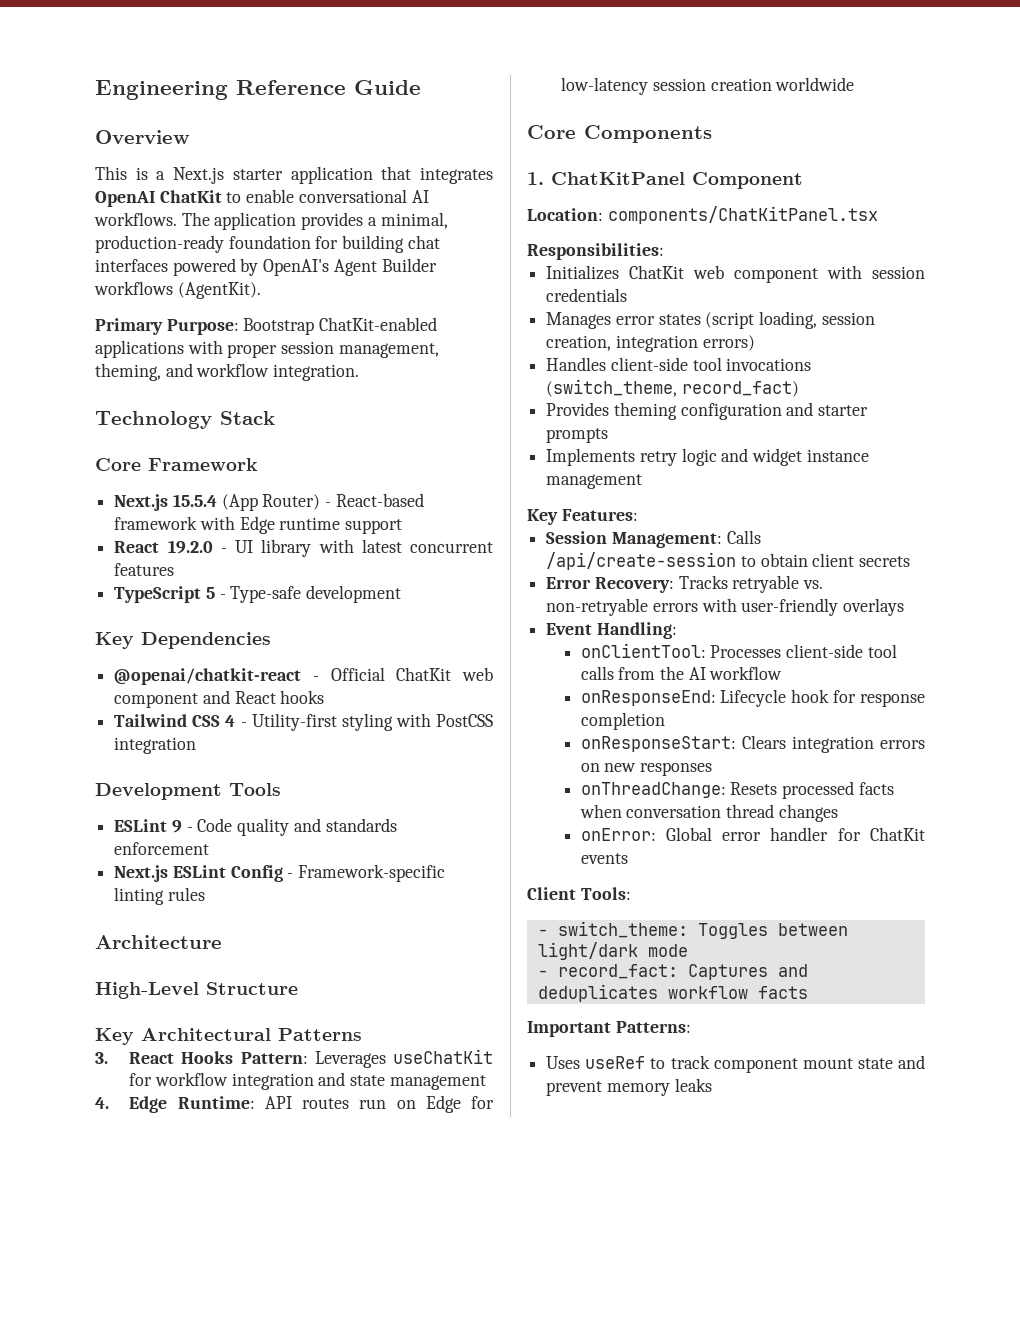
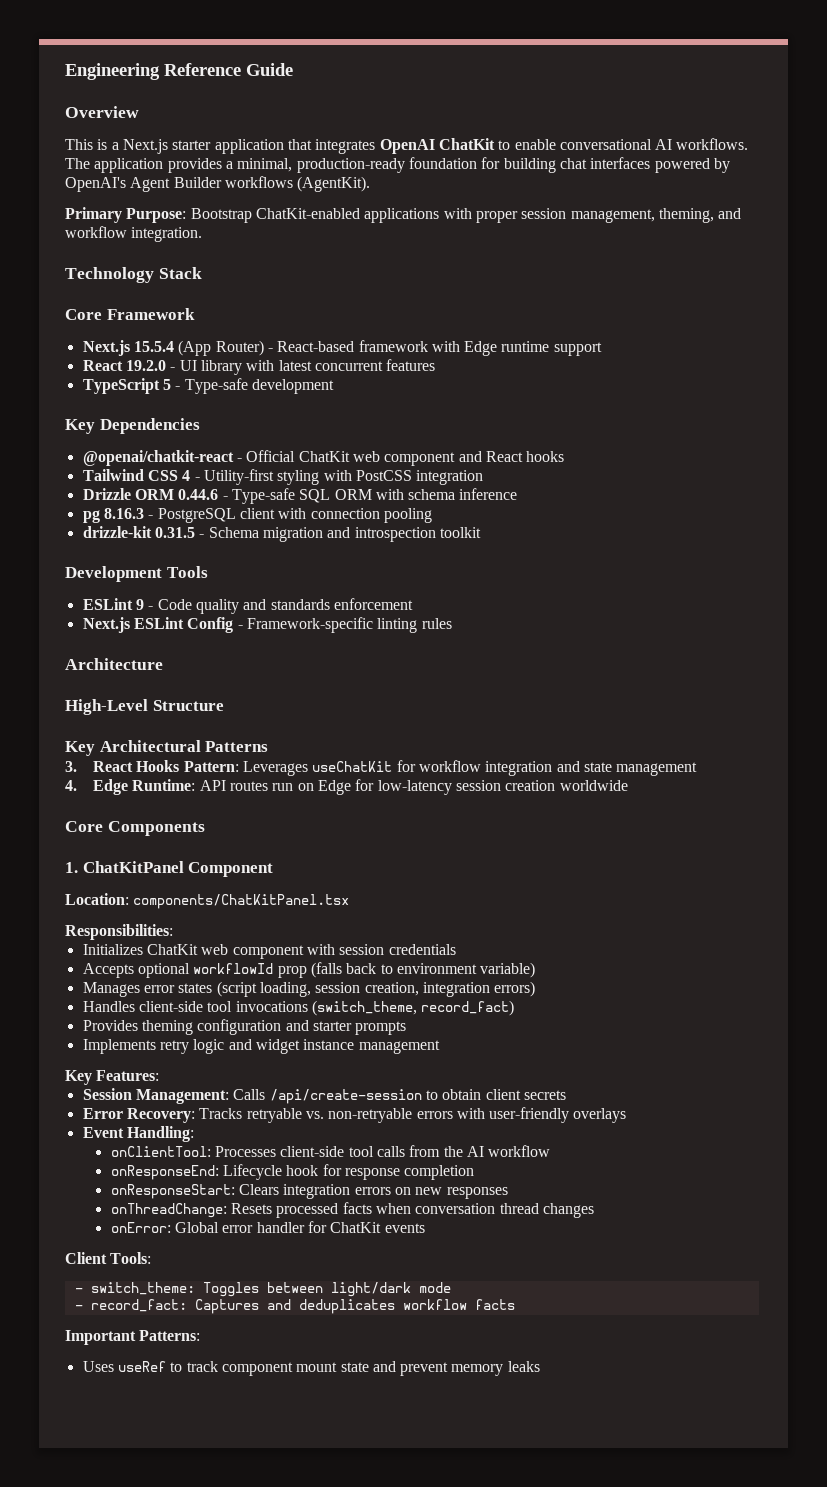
(197, 745) none -> [82,488,518,504] [82,508,432,523] [82,526,481,542] // Drizzle ORM 0.44.6 - Type-safe SQL ORM with schema inference // pg 8.16.3 - PostgreSQL client with connection pooling // drizzle-kit 0.31.5 - Schema migration and introspection toolkit
(628, 295) none -> [82,962,536,978] // Accepts optional workflowId prop (falls back to environment variable)

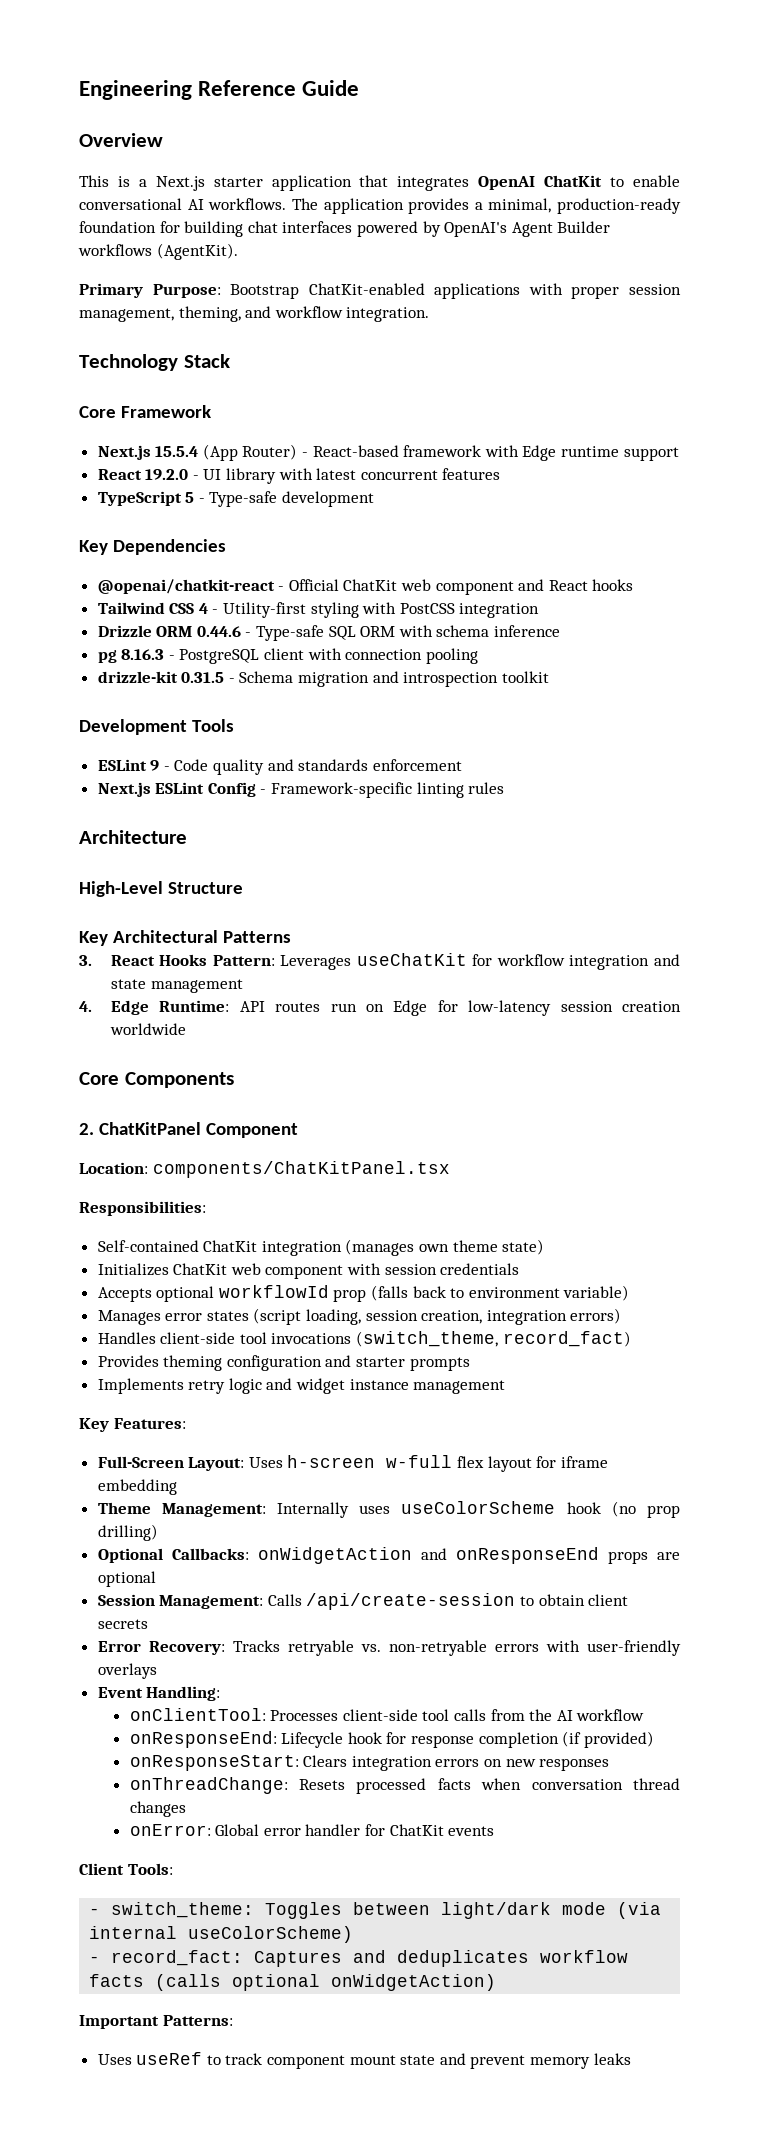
[65,862,78,873] 1. -> [79,1123,94,1135] 2.
(173, 932) none -> [97,1239,545,1256] // Self-contained ChatKit integration (manages own theme state)
(160, 1075) none -> [97,1455,608,1472] [97,1479,177,1495] [97,1501,680,1518] [97,1524,158,1541] [97,1547,680,1564] [97,1571,156,1587] // Full-Screen Layout: Uses h-screen w-full flex layout for iframe embedding // Theme Management: Internally uses useColorScheme hook (no prop drilling) // Optional Callbacks: onWidgetAction and onResponseEnd props are optional
(475, 1172) none -> [562,1731,654,1748] (if provided)
(451, 1287) none -> [617,1902,662,1919] [89,1926,354,1943] (via internal useColorScheme)
(515, 1304) none -> [155,1974,497,1991] (calls optional onWidgetAction)

